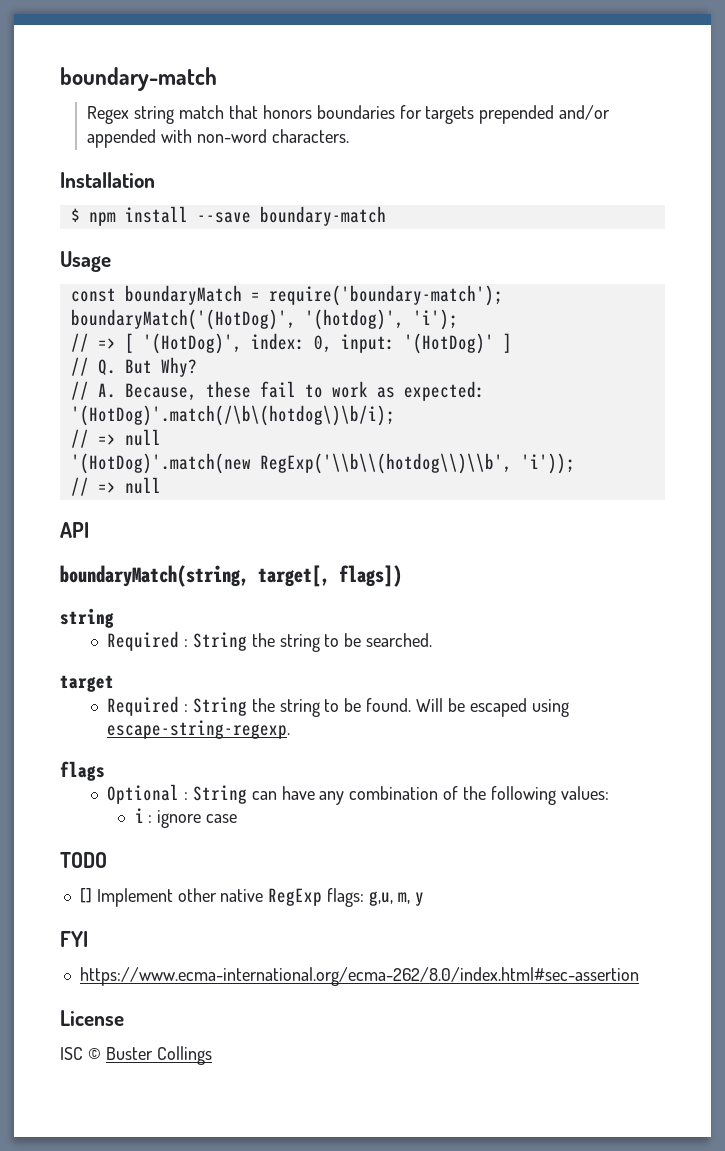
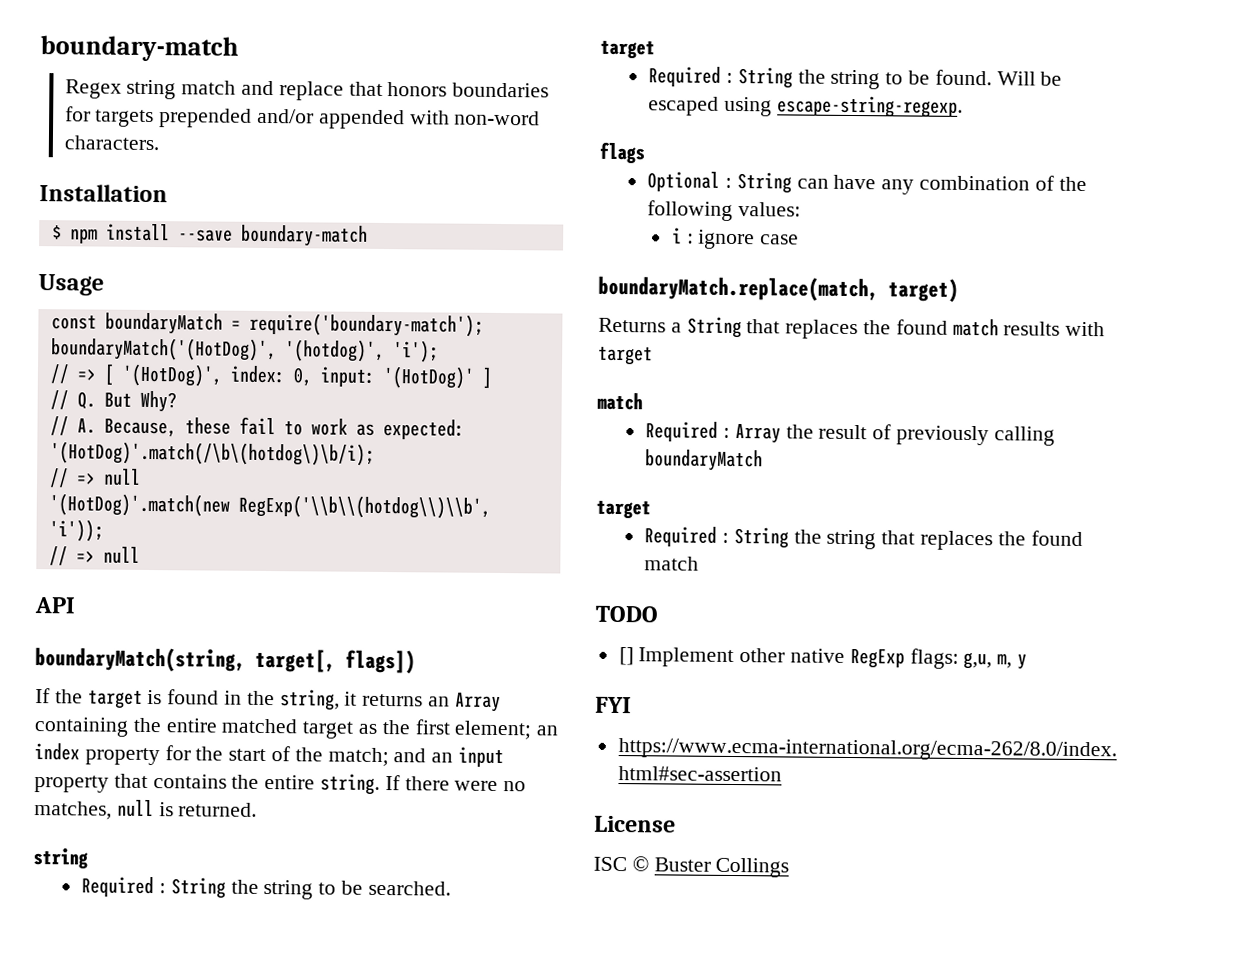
(225, 112) none -> [240,80,344,101] and replace
(402, 576) none -> [35,688,501,713] [34,717,559,740] [34,743,505,768] [34,773,527,795] [34,799,258,820] // If the target is found in the string, it returns an Array containing the entire matched target as the first element; an index property for the start of the match; and an input property that contains the entire string. If there were no matches, null is returned.
(238, 818) none -> [598,275,959,302] [598,316,1106,340] [598,346,653,366] [597,392,643,411] [645,421,1055,446] [645,449,764,472] [596,500,651,519] [644,526,1083,551] [644,556,700,571] // boundaryMatch.replace(match, target) // Returns a String that replaces the found match results with target // match // Required : Array the result of previously calling boundaryMatch // target // Required : String the string that replaces the found match

